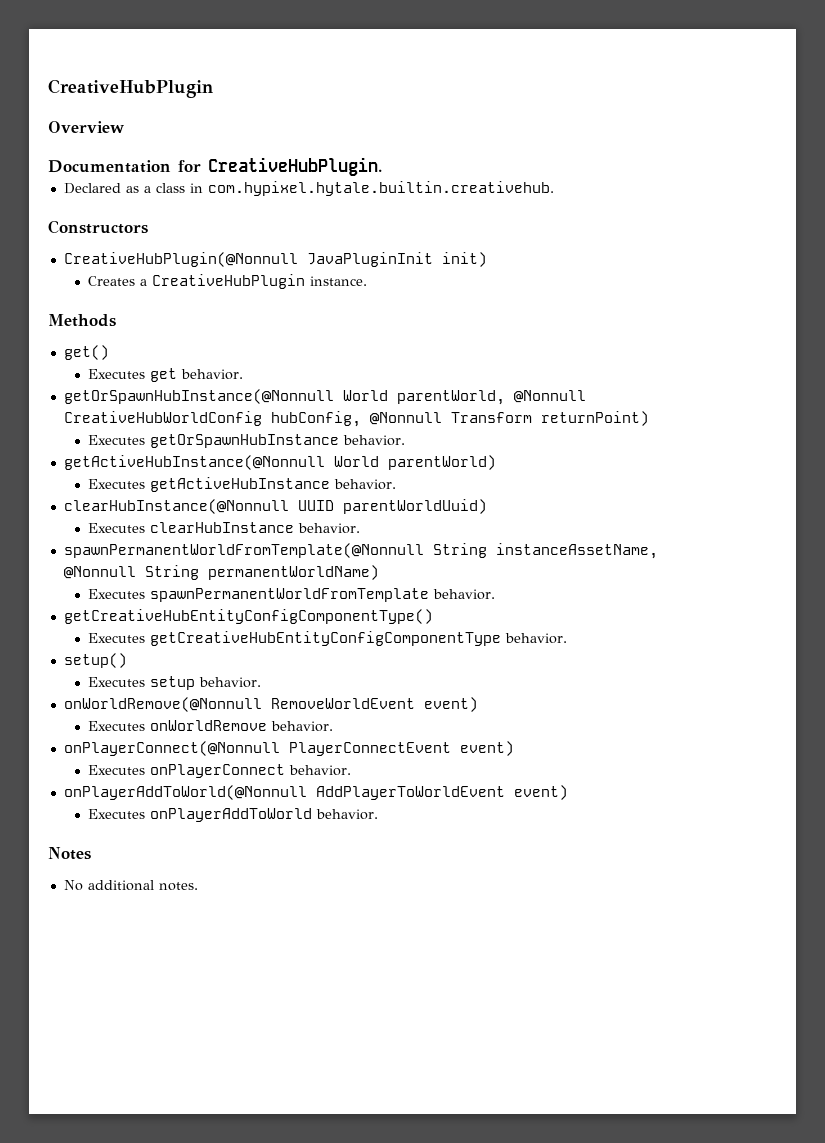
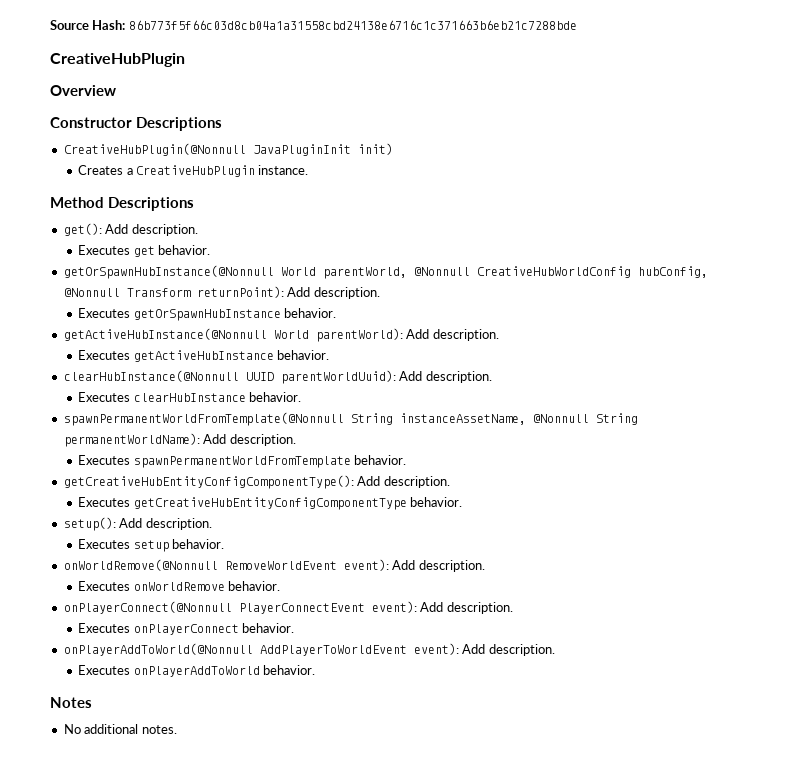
(48, 88) none -> [50,20,577,30] Source Hash: 86b773f5f66c03d8cb04a1a31558cbd24138e6716c1c371663b6eb21c7288bde //
[48,157,382,176] [63,181,554,196] [48,220,148,234] Documentation for CreativeHubPlugin. // Declared as a class in com.hypixel.hytale.builtin.creativehub. // Constructors -> [50,117,222,131] Constructor Descriptions
[48,314,116,327] [63,345,109,360] Methods // get() -> [50,197,194,211] [63,223,198,236] Method Descriptions // get(): Add description.
[540,411,649,426] returnPoint) -> [196,286,380,299] returnPoint): Add description.
[387,455,496,470] parentWorld) -> [315,328,499,342] parentWorld): Add description.
[342,499,487,514] parentWorldUuid) -> [280,370,492,384] parentWorldUuid): Add description.
[207,565,379,580] permanentWorldName) -> [63,433,296,447] permanentWorldName): Add description.
[63,609,433,624] getCreativeHubEntityConfigComponentType() -> [63,475,450,489] getCreativeHubEntityConfigComponentType(): Add description.
[63,653,127,668] setup() -> [63,517,212,531] setup(): Add description.
[423,697,478,712] event) -> [343,559,485,572] event): Add description.
[459,741,514,756] event) -> [371,601,513,614] event): Add description.
[513,785,568,800] event) -> [413,643,555,656] event): Add description.

